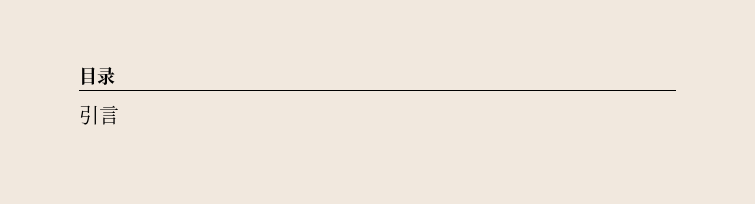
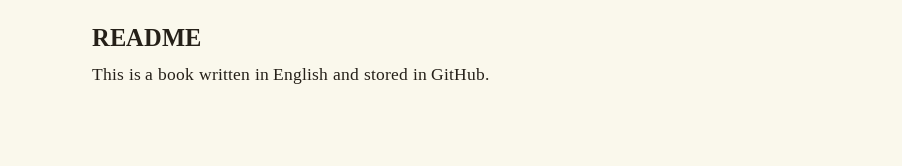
[79,67,115,85] [79,105,119,125] 目录 // 引言 -> [92,29,201,46] [92,68,490,84] README // This is a book written in English and stored in GitHub.

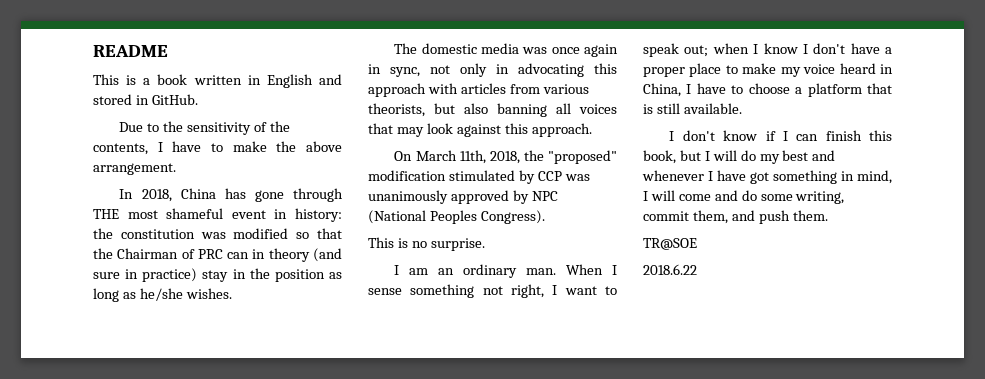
(490, 74) none -> [119,121,291,135] [93,141,342,155] [93,163,176,175] [119,188,343,202] [93,208,342,222] [93,228,343,239] [93,248,342,262] [93,268,342,282] [93,288,232,302] [394,43,618,57] [368,63,617,77] [368,83,589,97] [368,103,617,117] [368,123,592,137] [394,150,617,164] [368,170,590,184] [368,190,558,204] [368,210,545,224] [368,237,485,251] [394,264,617,278] [368,284,617,298] [643,43,892,57] [643,63,893,77] [643,83,892,97] [643,103,742,114] [669,130,892,141] [643,150,836,164] [642,170,892,184] [643,190,845,204] [643,210,828,224] [643,238,697,250] [643,264,697,275] // Due to the sensitivity of the contents, I have to make the above arrangement. // In 2018, China has gone through THE most shameful event in history: the constitution was modified so that the Chairman of PRC can in theory (and sure in practice) stay in the position as long as he/she wishes. // The domestic media was once again in sync, not only in advocating this approach with articles from various theorists, but also banning all voices that may look against this approach. // On March 11th, 2018, the "proposed" modification stimulated by CCP was unanimously approved by NPC (National Peoples Congress). // This is no surprise. // I am an ordinary man. When I sense something not right, I want to speak out; when I know I don't have a proper place to make my voice heard in China, I have to choose a platform that is still available. // I don't know if I can finish this book, but I will do my best and whenever I have got something in mind, I will come and do some writing, commit them, and push them. // TR@SOE // 2018.6.22

